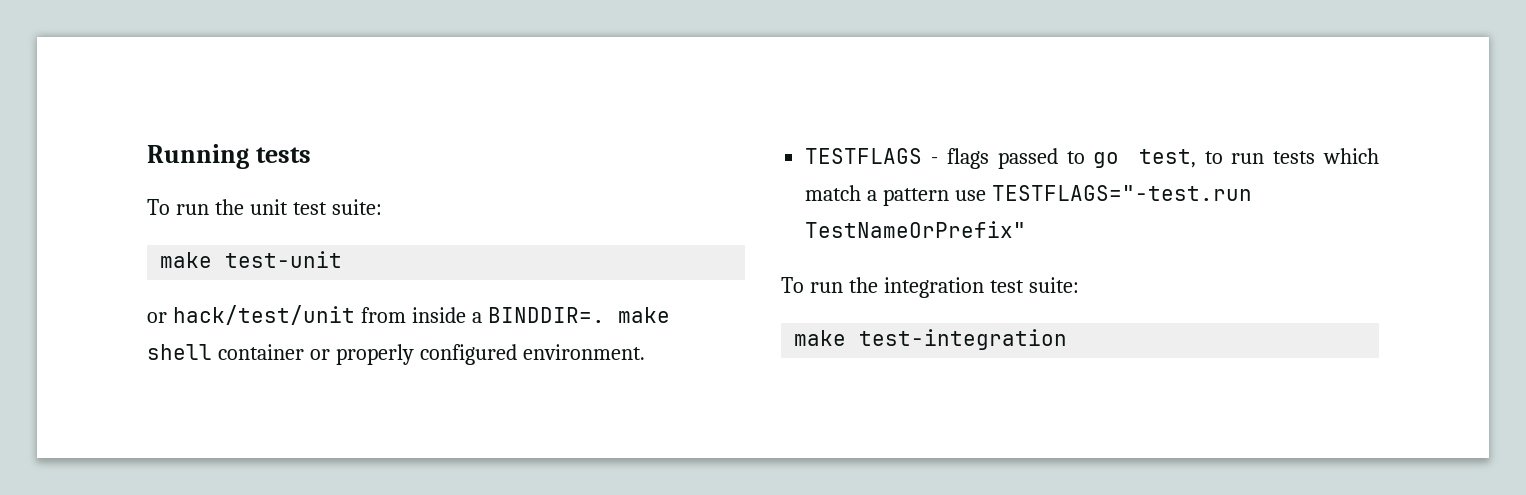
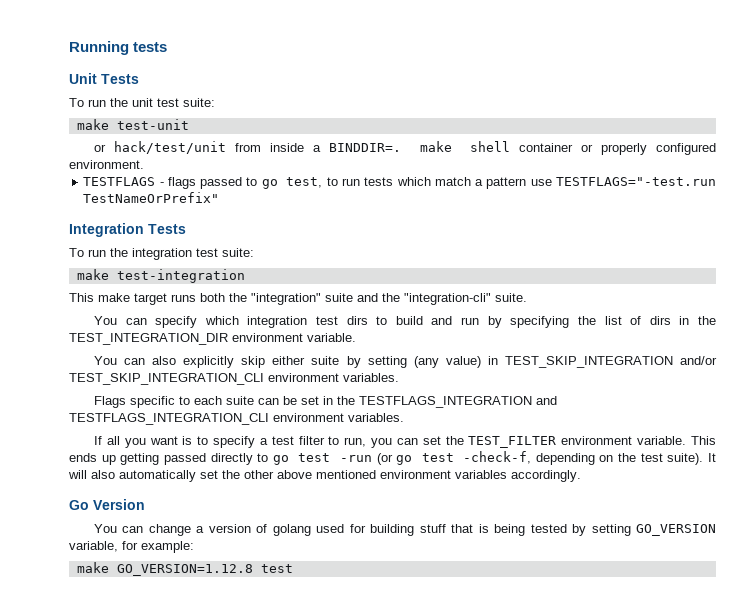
(311, 155) none -> [69,73,139,84] // Unit Tests
(1027, 229) none -> [69,223,186,237] // Integration Tests
(1068, 339) none -> [69,293,527,305] [93,316,716,328] [69,333,356,345] [93,356,717,368] [69,373,399,385] [93,396,557,408] [69,413,404,425] [93,436,716,448] [69,451,716,465] [68,470,581,482] [69,499,145,510] [93,524,716,536] [69,541,194,553] [76,562,293,576] // This make target runs both the "integration" suite and the "integration-cli" suite. // You can specify which integration test dirs to build and run by specifying the list of dirs in the TEST_INTEGRATION_DIR environment variable. // You can also explicitly skip either suite by setting (any value) in TEST_SKIP_INTEGRATION and/or TEST_SKIP_INTEGRATION_CLI environment variables. // Flags specific to each suite can be set in the TESTFLAGS_INTEGRATION and TESTFLAGS_INTEGRATION_CLI environment variables. // If all you want is to specify a test filter to run, you can set the TEST_FILTER environment variable. This ends up getting passed directly to go test -run (or go test -check-f, depending on the test suite). It will also automatically set the other above mentioned environment variables accordingly. // Go Version // You can change a version of golang used for building stuff that is being tested by setting GO_VERSION variable, for example: // make GO_VERSION=1.12.8 test

